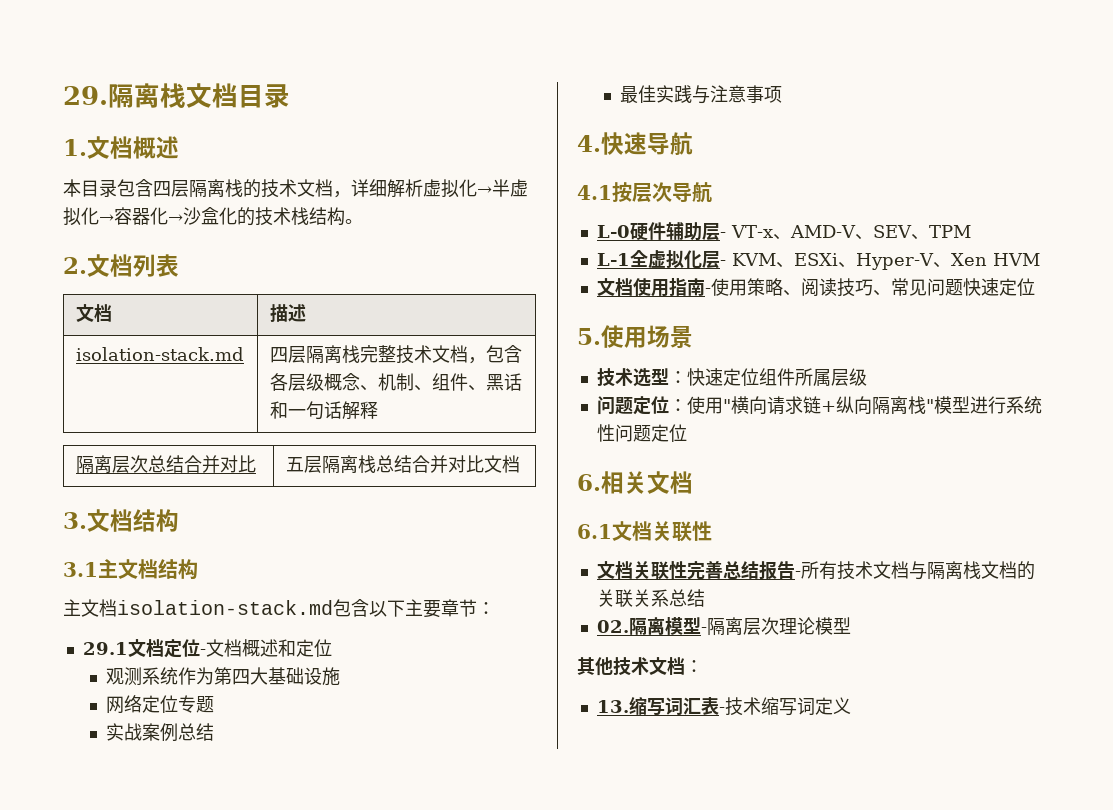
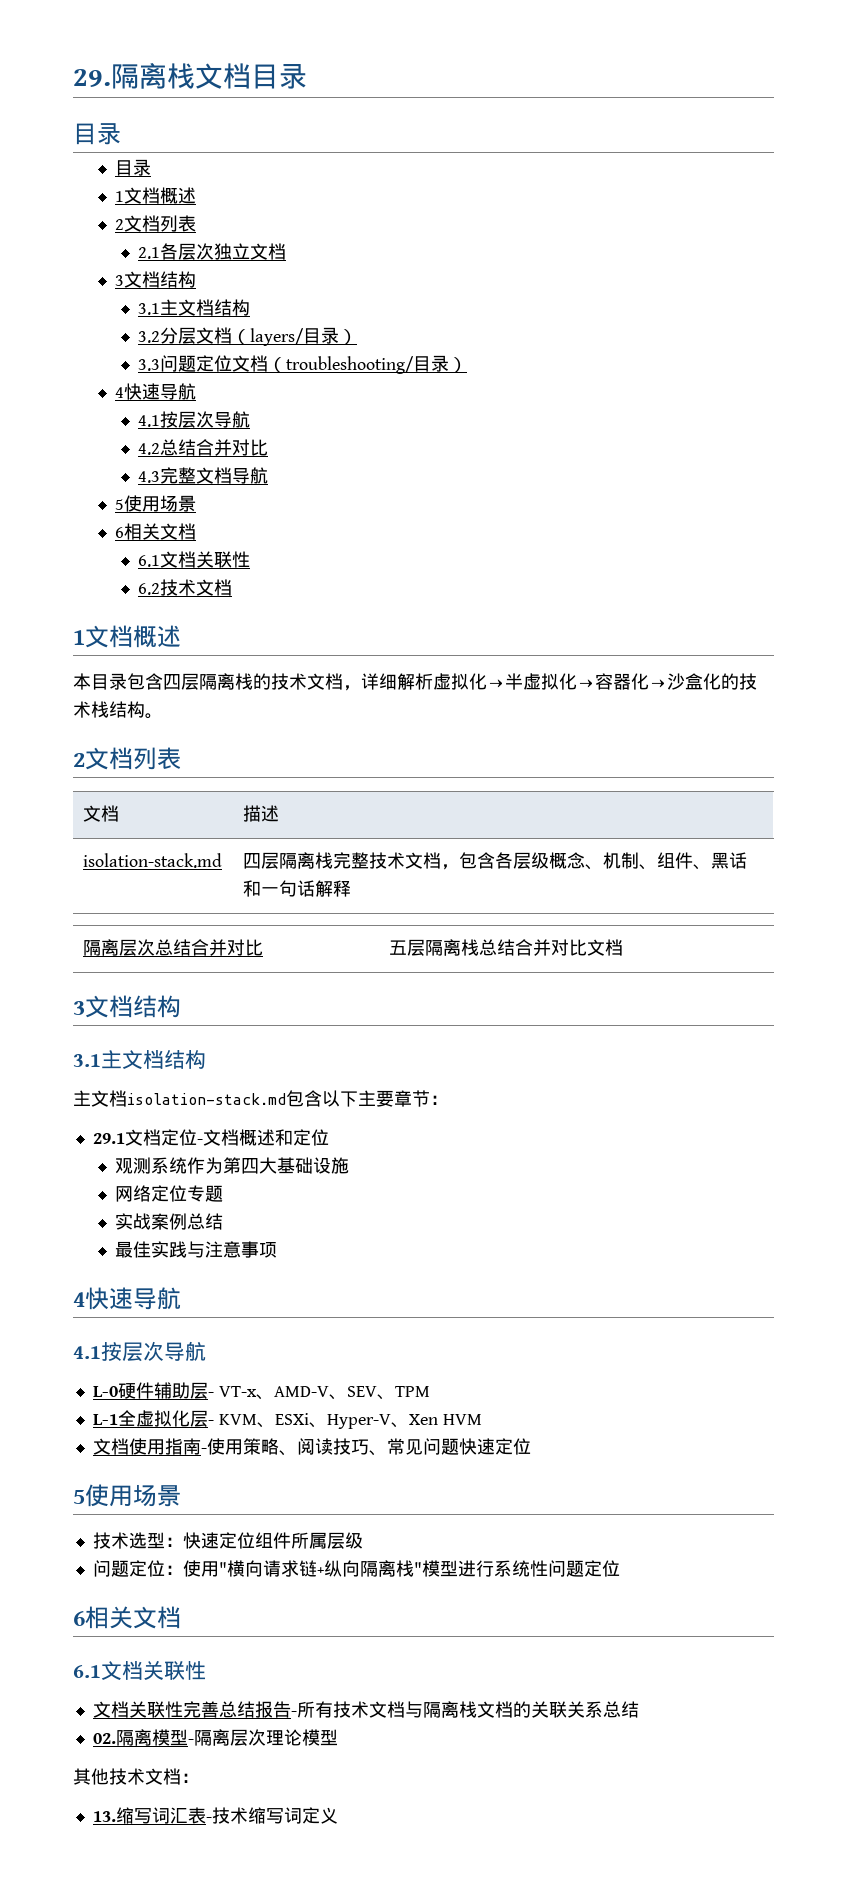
[63,139,87,156] 1. -> [73,123,121,145] [115,159,152,176] [115,187,197,204] [115,215,197,232] [138,243,287,260] [115,271,197,288] [138,299,251,316] [138,327,358,346] [138,355,468,374] [115,383,197,400] [138,411,251,428] [138,439,269,456] [138,467,269,484] [115,495,197,512] [115,523,197,540] [138,551,251,568] [138,579,233,596] [73,630,85,645] 目录 // 目录 // 1文档概述 // 2文档列表 // 2.1各层次独立文档 // 3文档结构 // 3.1主文档结构 // 3.2分层文档（layers/目录） // 3.3问题定位文档（troubleshooting/目录） // 4快速导航 // 4.1按层次导航 // 4.2总结合并对比 // 4.3完整文档导航 // 5使用场景 // 6相关文档 // 6.1文档关联性 // 6.2技术文档 // 1
[63,257,87,274] 2. -> [73,753,85,767] 2
[63,512,87,529] 3. -> [73,1001,85,1015] 3
[577,135,601,152] 4. -> [73,1292,85,1307] 4
[577,328,601,345] 5. -> [73,1490,85,1504] 5
[577,474,601,491] 6. -> [73,1611,85,1626] 6

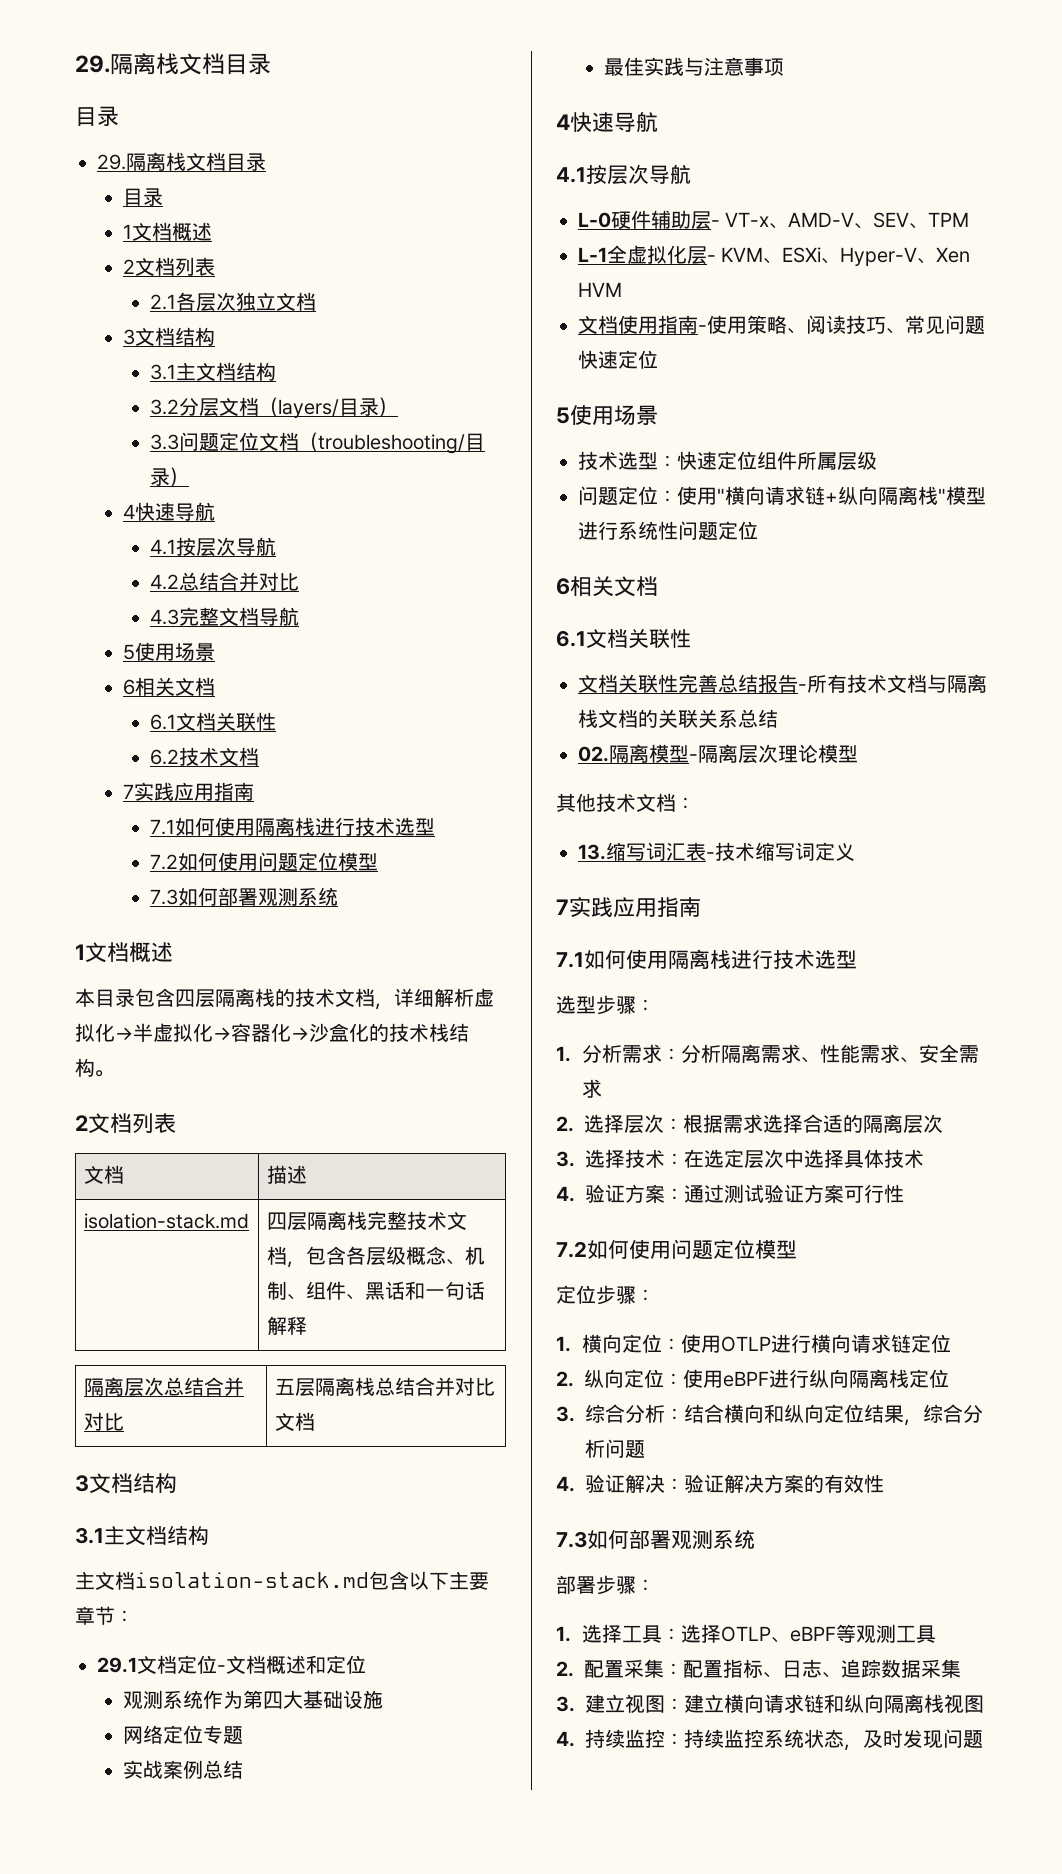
[73,63,307,89] [73,123,121,145] 29.隔离栈文档目录 // 目录 -> [75,53,271,75] [75,106,119,127] [97,152,266,171] 29.隔离栈文档目录 // 目录 // 29.隔离栈文档目录
(233, 587) none -> [123,782,255,801] [149,817,435,836] [149,852,378,871] [149,887,338,906] // 7实践应用指南 // 7.1如何使用隔离栈进行技术选型 // 7.2如何使用问题定位模型 // 7.3如何部署观测系统
(338, 1815) none -> [556,897,701,918] [556,949,857,970] [556,995,655,1015] [556,1044,980,1063] [582,1079,603,1098] [556,1114,943,1134] [556,1149,924,1169] [556,1184,904,1203] [556,1239,797,1260] [556,1285,655,1305] [556,1334,952,1353] [556,1369,949,1388] [556,1404,983,1426] [585,1439,645,1458] [556,1474,884,1493] [556,1529,755,1549] [556,1575,655,1595] [556,1624,937,1643] [556,1659,961,1678] [556,1694,984,1714] [556,1729,983,1751] // 7实践应用指南 // 7.1如何使用隔离栈进行技术选型 // 选型步骤： // 1.分析需求：分析隔离需求、性能需求、安全需求 // 2.选择层次：根据需求选择合适的隔离层次 // 3.选择技术：在选定层次中选择具体技术 // 4.验证方案：通过测试验证方案可行性 // 7.2如何使用问题定位模型 // 定位步骤： // 1.横向定位：使用OTLP进行横向请求链定位 // 2.纵向定位：使用eBPF进行纵向隔离栈定位 // 3.综合分析：结合横向和纵向定位结果，综合分析问题 // 4.验证解决：验证解决方案的有效性 // 7.3如何部署观测系统 // 部署步骤： // 1.选择工具：选择OTLP、eBPF等观测工具 // 2.配置采集：配置指标、日志、追踪数据采集 // 3.建立视图：建立横向请求链和纵向隔离栈视图 // 4.持续监控：持续监控系统状态，及时发现问题

